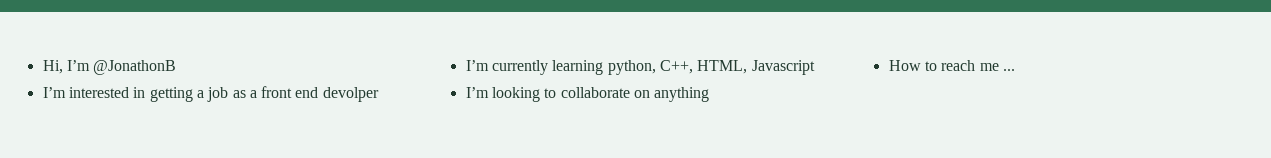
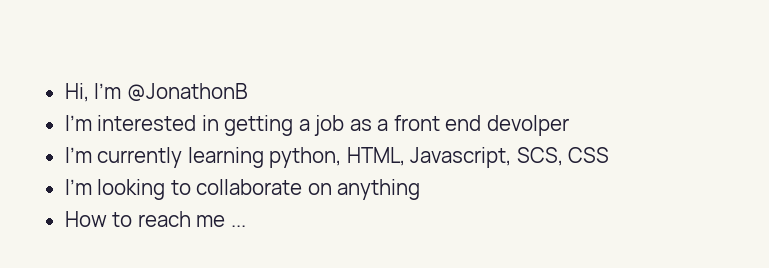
[659,60,815,75] C++, HTML, Javascript -> [346,147,610,168] HTML, Javascript, SCS, CSS

